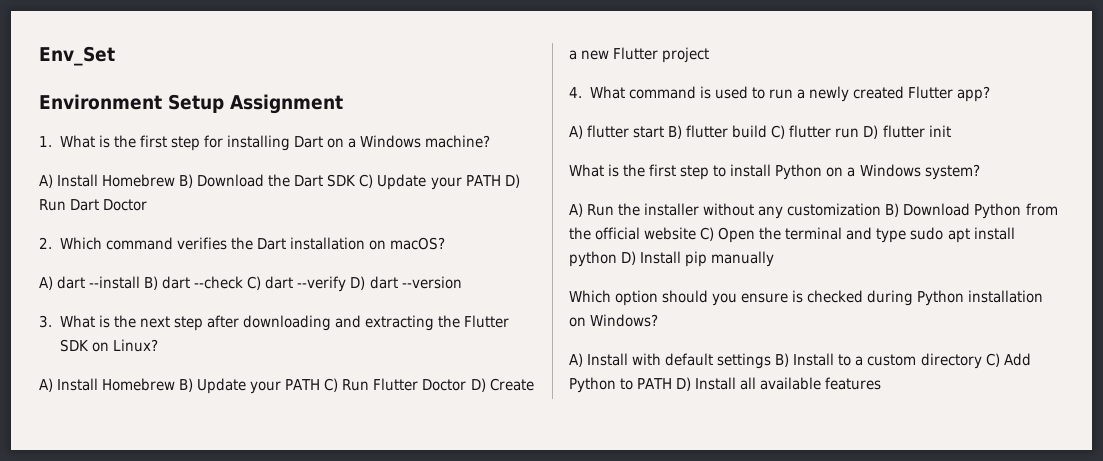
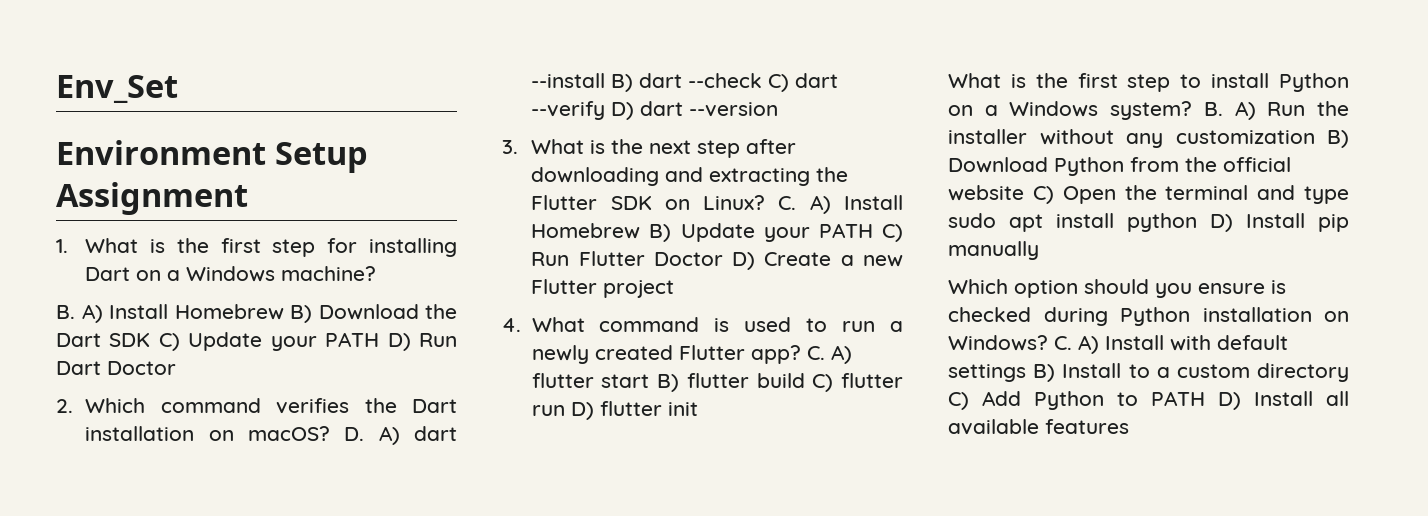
(491, 141) none -> [56,305,75,319] B.
(445, 243) // -> [344,427,365,441] D.
(158, 345) // -> [778,196,797,210] C.
(990, 94) // -> [806,346,825,360] C.
(980, 172) // -> [1203,102,1223,116] B.
(659, 320) // -> [1054,336,1072,350] C.

